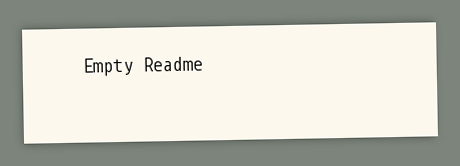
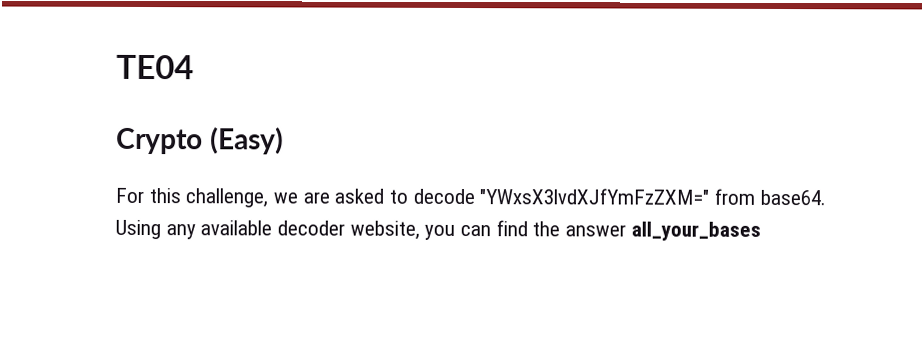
[82,56,203,77] Empty Readme -> [116,54,194,80] [116,127,284,155] [115,187,826,208] [115,219,761,241] TE04 // Crypto (Easy) // For this challenge, we are asked to decode "YWxsX3lvdXJfYmFzZXM=" from base64. Using any available decoder website, you can find the answer all_your_bases

